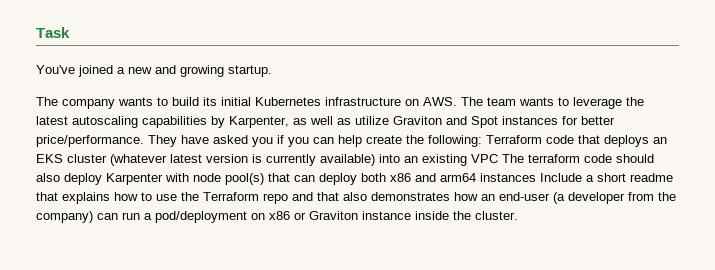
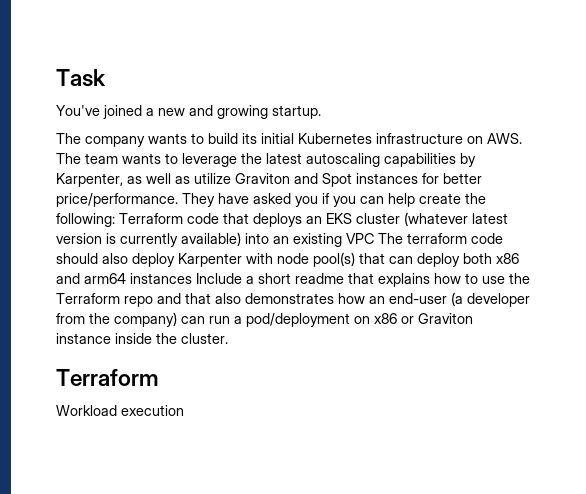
(518, 215) none -> [56,369,159,386] [56,405,184,416] // Terraform // Workload execution

